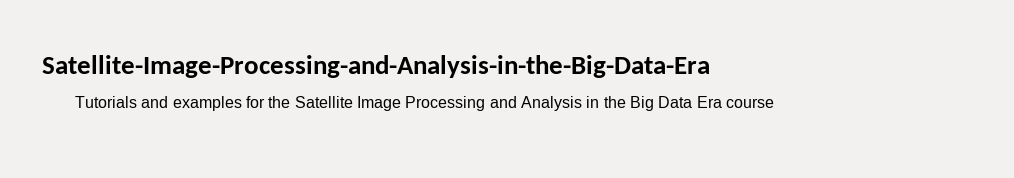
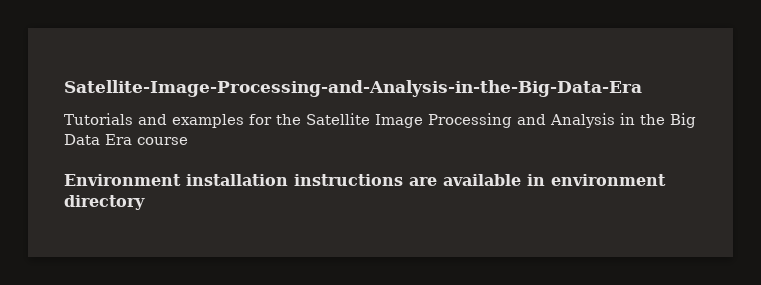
(774, 103) none -> [64,174,666,186] [64,195,145,210] // Environment installation instructions are available in environment directory

